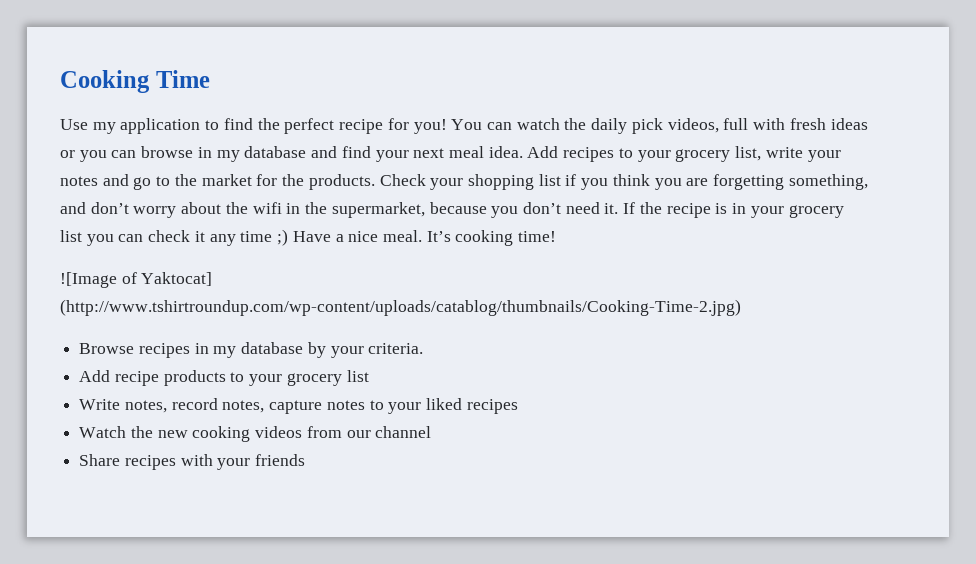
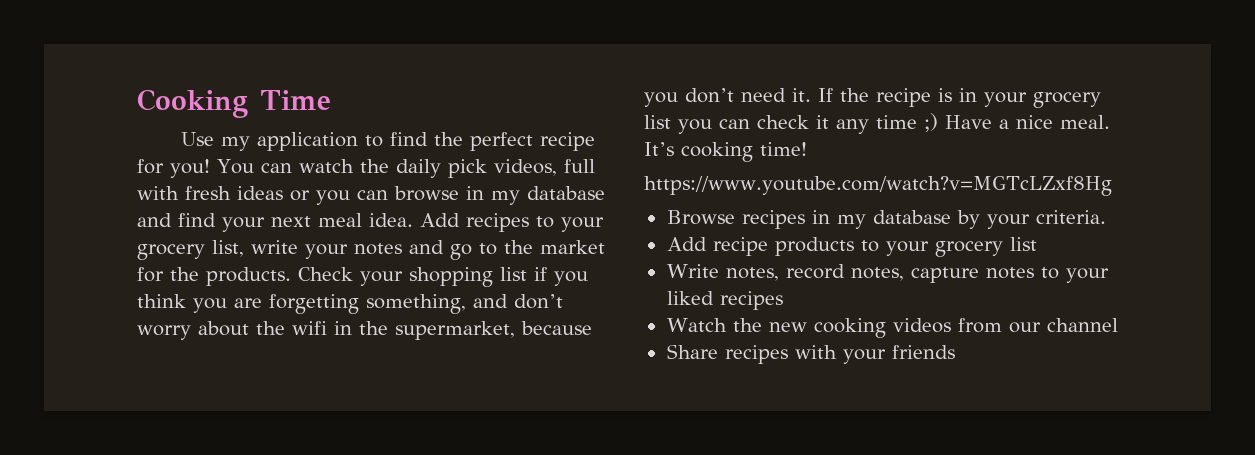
[60,272,213,288] [60,299,741,316] ![Image of Yaktocat] (http://www.tshirtroundup.com/wp-content/uploads/catablog/thumbnails/Cooking-Time-2.jpg) -> [644,176,1112,196] https://www.youtube.com/watch?v=MGTcLZxf8Hg

